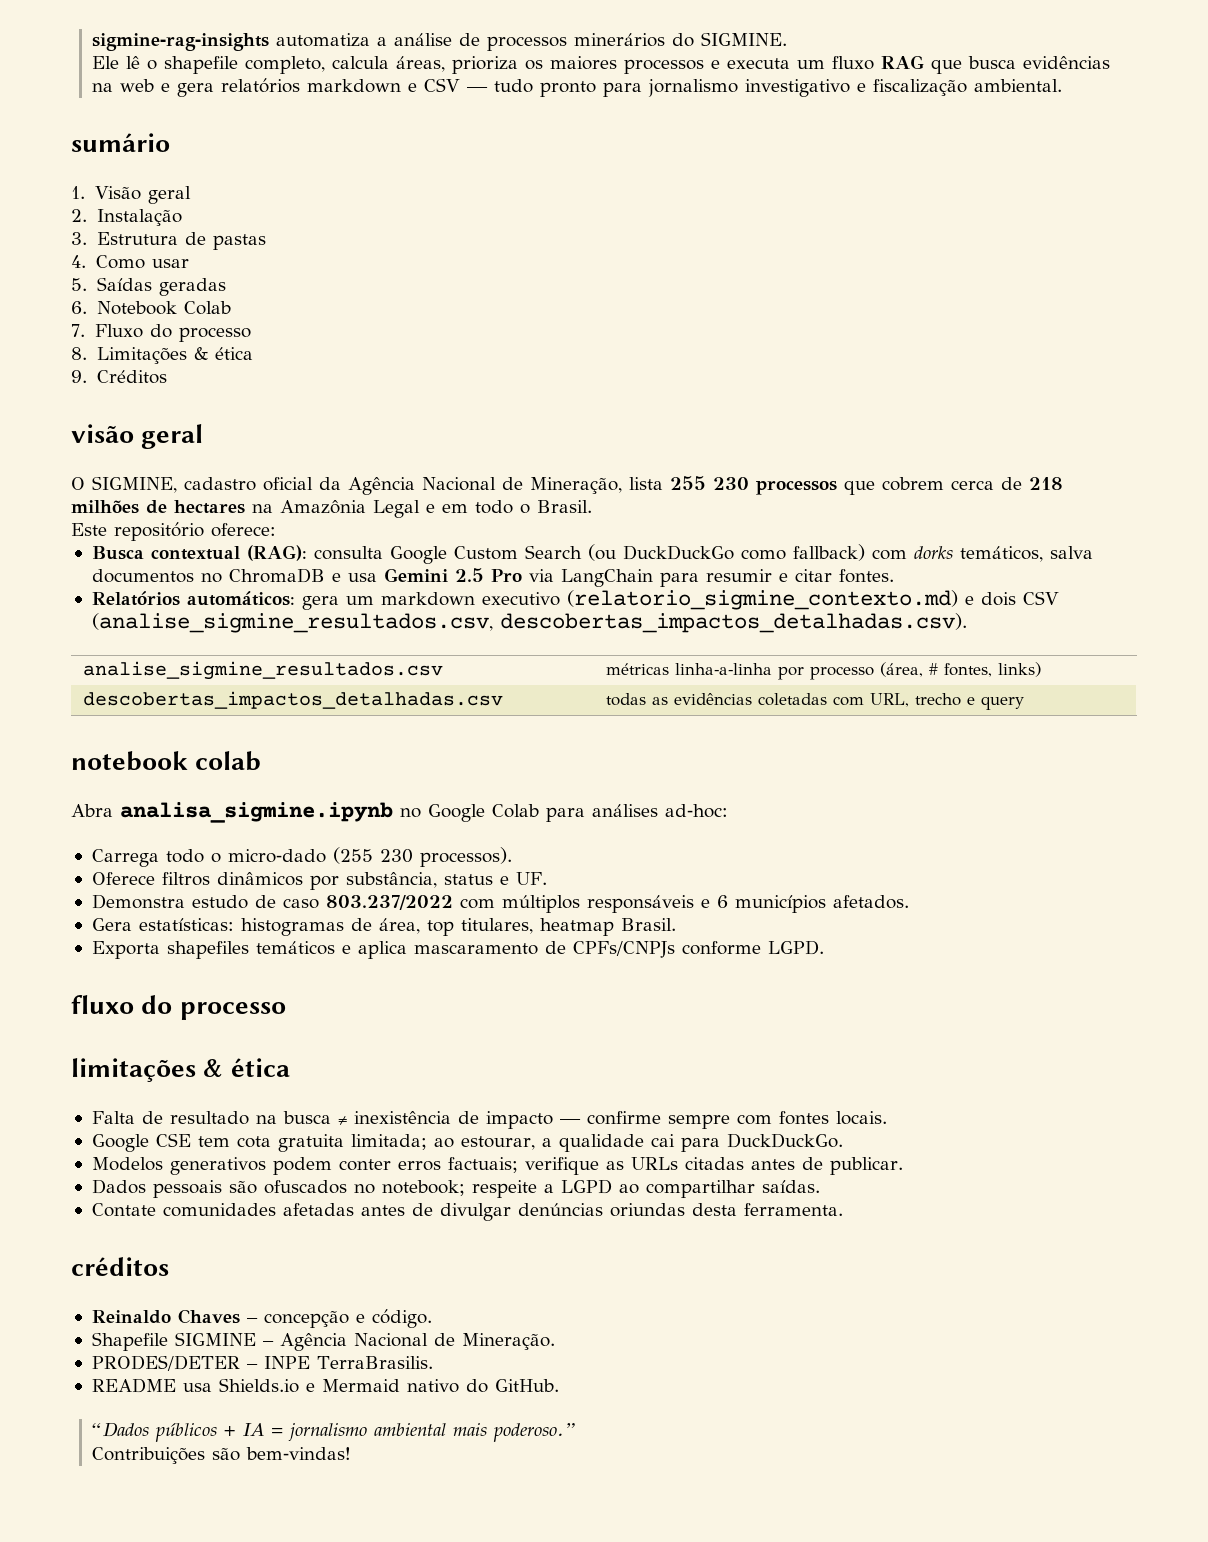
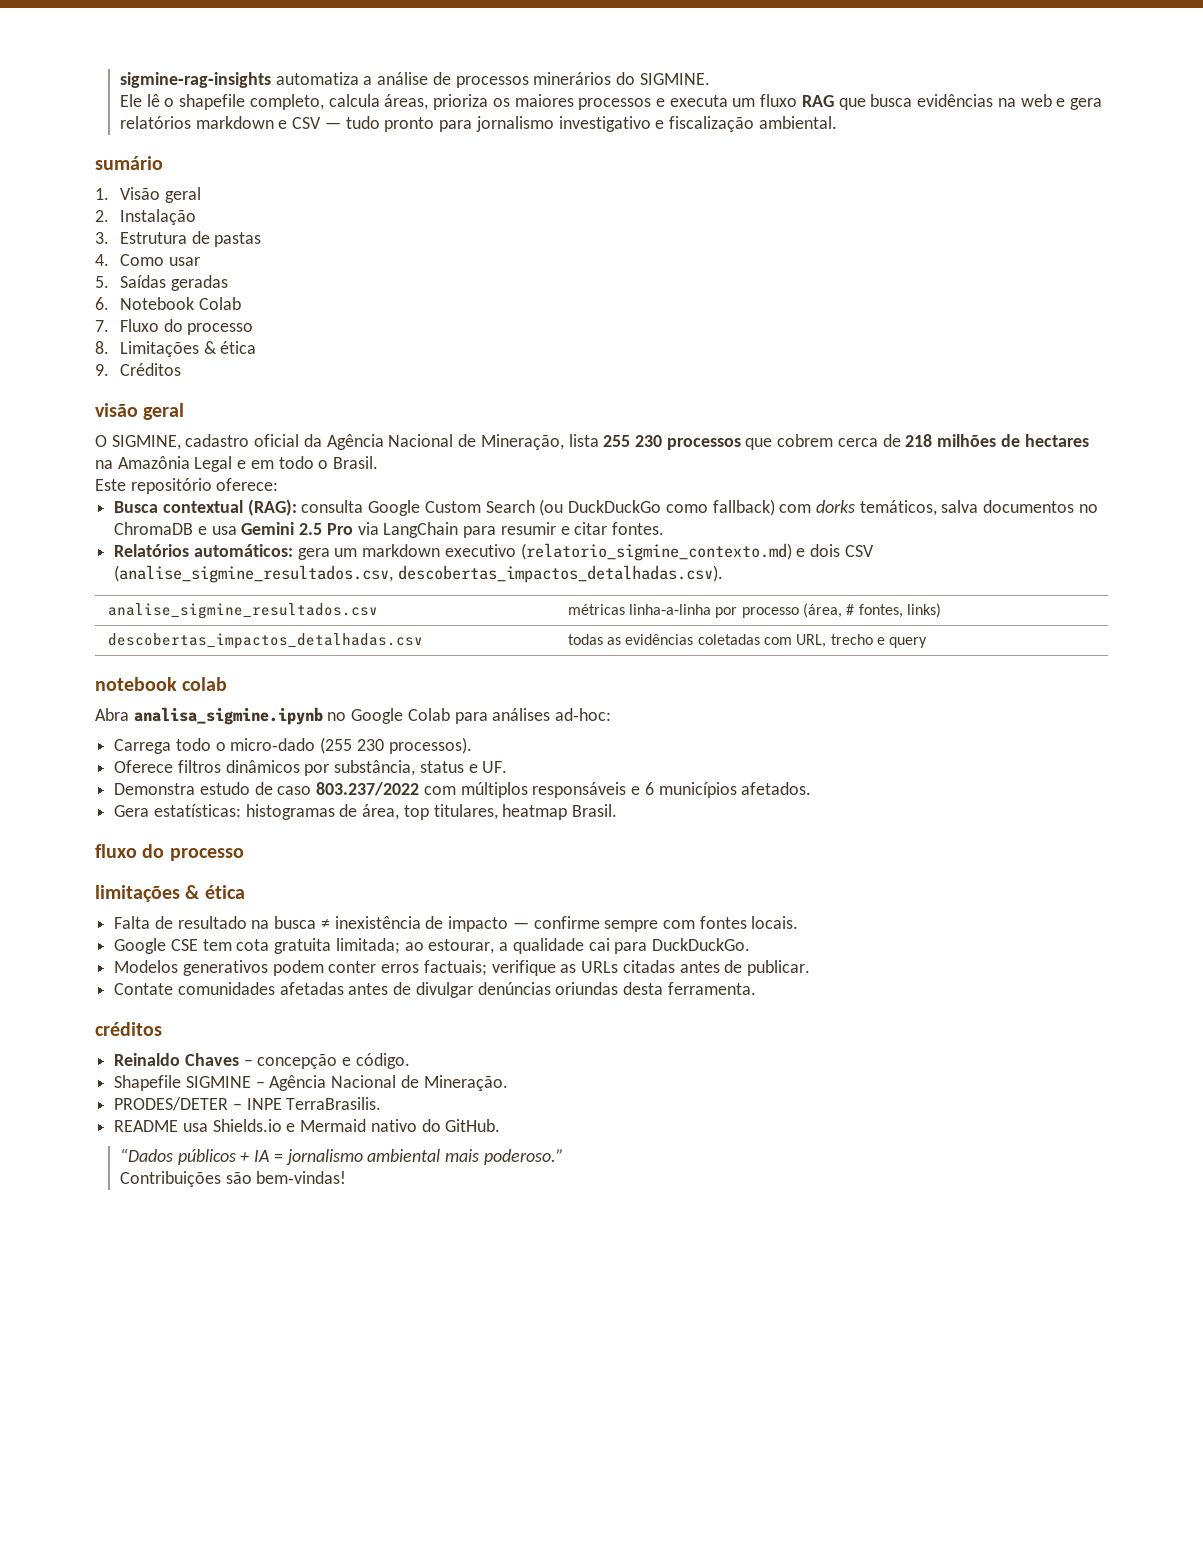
[91,940,824,959] // Exporta shapefiles temáticos e aplica mascaramento de CPFs/CNPJs conforme LGPD. -> (618, 810) none
[91,1179,820,1198] // Dados pessoais são ofuscados no notebook; respeite a LGPD ao compartilhar saídas. -> (810, 968) none

